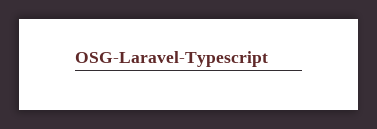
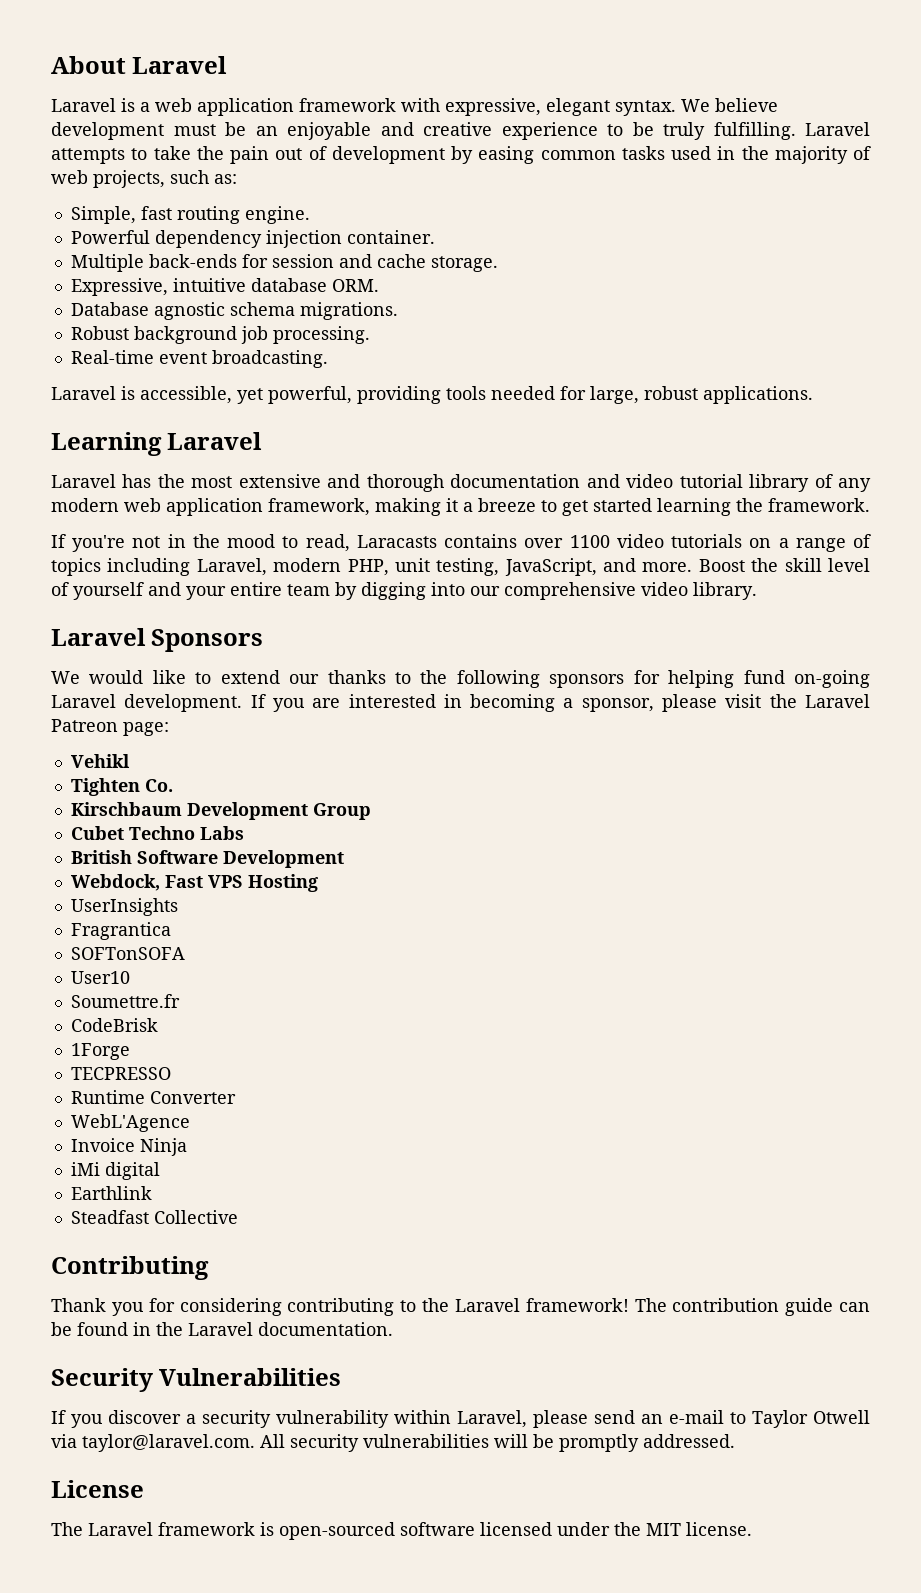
[75,51,268,67] OSG-Laravel-Typescript -> [51,56,228,74] [51,98,778,116] [51,122,870,140] [51,146,871,164] [51,170,237,188] [70,206,310,224] [70,230,435,248] [70,254,498,272] [70,278,379,296] [70,302,398,320] [70,326,370,344] [70,350,328,368] [51,386,813,404] [51,432,263,456] [51,474,871,492] [51,498,870,516] [51,534,872,552] [51,558,870,576] [51,582,757,600] [51,628,264,652] [51,670,871,688] [51,694,870,712] [51,719,169,736] [70,754,130,768] [70,778,173,796] [70,802,371,820] [70,826,244,840] [70,850,344,868] [70,874,318,892] [70,898,178,916] [70,922,171,940] [70,947,185,960] [70,971,130,984] [70,994,180,1008] [70,1018,158,1032] [70,1043,130,1060] [70,1067,171,1080] [70,1090,236,1104] [70,1114,190,1132] [70,1138,187,1156] [70,1162,160,1180] [70,1186,152,1200] [70,1210,238,1224] [51,1256,209,1280] [51,1298,871,1316] [51,1322,393,1336] [51,1368,342,1392] [51,1410,870,1428] [51,1434,735,1452] [51,1480,144,1498] [51,1522,752,1540] About Laravel // Laravel is a web application framework with expressive, elegant syntax. We believe development must be an enjoyable and creative experience to be truly fulfilling. Laravel attempts to take the pain out of development by easing common tasks used in the majority of web projects, such as: // Simple, fast routing engine. // Powerful dependency injection container. // Multiple back-ends for session and cache storage. // Expressive, intuitive database ORM. // Database agnostic schema migrations. // Robust background job processing. // Real-time event broadcasting. // Laravel is accessible, yet powerful, providing tools needed for large, robust applications. // Learning Laravel // Laravel has the most extensive and thorough documentation and video tutorial library of any modern web application framework, making it a breeze to get started learning the framework. // If you're not in the mood to read, Laracasts contains over 1100 video tutorials on a range of topics including Laravel, modern PHP, unit testing, JavaScript, and more. Boost the skill level of yourself and your entire team by digging into our comprehensive video library. // Laravel Sponsors // We would like to extend our thanks to the following sponsors for helping fund on-going Laravel development. If you are interested in becoming a sponsor, please visit the Laravel Patreon page: // Vehikl // Tighten Co. // Kirschbaum Development Group // Cubet Techno Labs // British Software Development // Webdock, Fast VPS Hosting // UserInsights // Fragrantica // SOFTonSOFA // User10 // Soumettre.fr // CodeBrisk // 1Forge // TECPRESSO // Runtime Converter // WebL'Agence // Invoice Ninja // iMi digital // Earthlink // Steadfast Collective // Contributing // Thank you for considering contributing to the Laravel framework! The contribution guide can be found in the Laravel documentation. // Security Vulnerabilities // If you discover a security vulnerability within Laravel, please send an e-mail to Taylor Otwell via taylor@laravel.com. All security vulnerabilities will be promptly addressed. // License // The Laravel framework is open-sourced software licensed under the MIT license.

